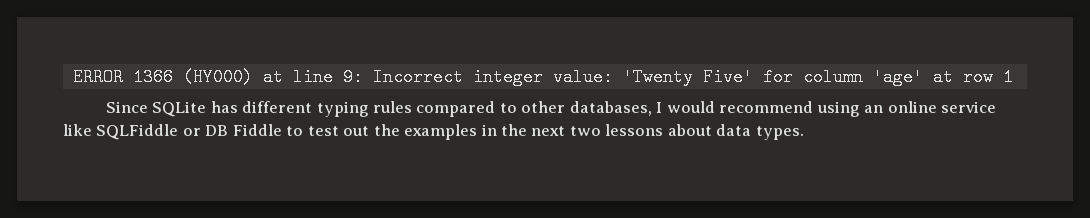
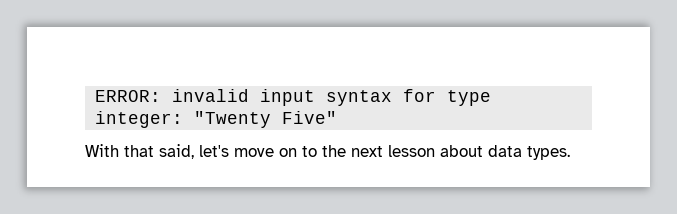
[72,68,1013,86] [105,101,996,117] [63,124,664,140] ERROR 1366 (HY000) at line 9: Incorrect integer value: 'Twenty Five' for column 'age' at row 1 // Since SQLite has different typing rules compared to other databases, I would recommend using an online service like SQLFiddle or DB Fiddle to test out the examples in the next two lessons -> [95,89,492,106] [95,111,338,128] [85,144,435,159] ERROR: invalid input syntax for type integer: "Twenty Five" // With that said, let's move on to the next lesson

